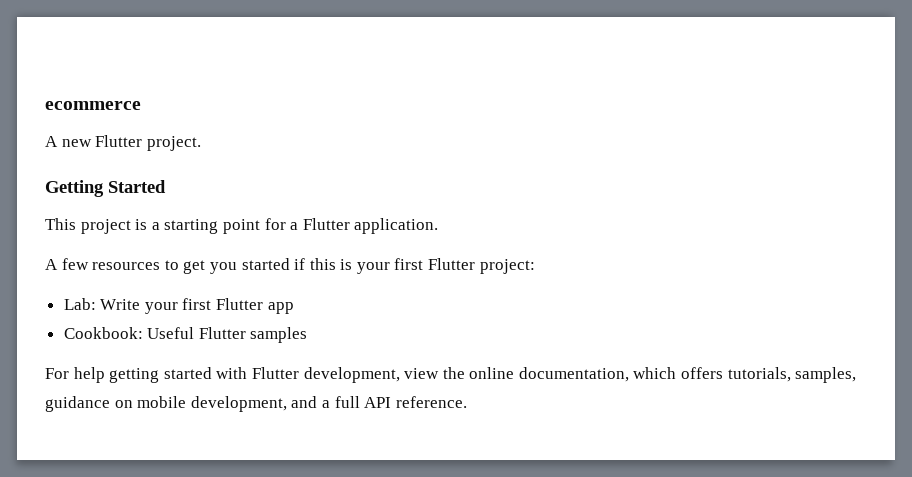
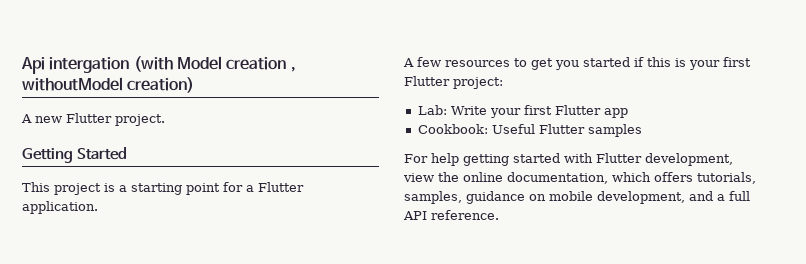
[45,101,141,110] ecommerce -> [21,56,296,74] [22,77,195,93] Api intergation (with Model creation , withoutModel creation)

